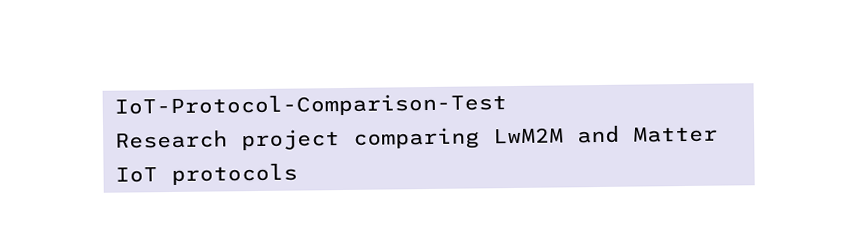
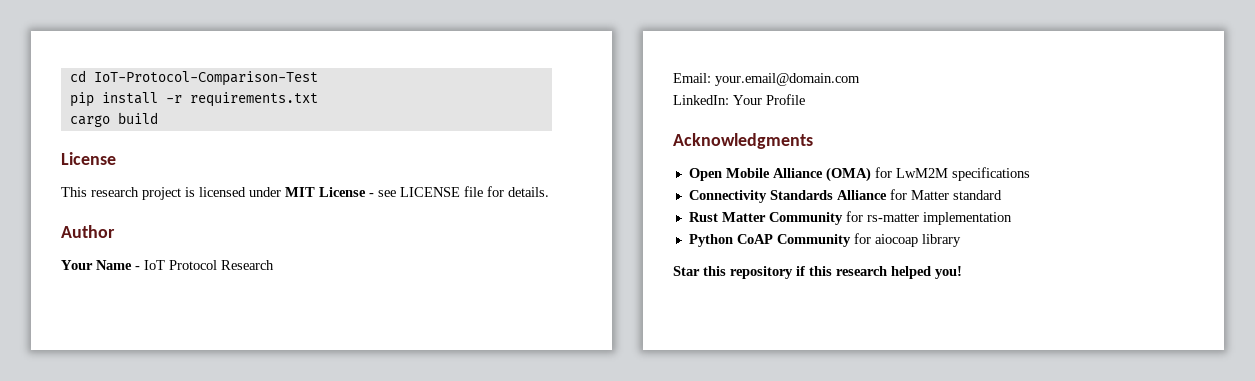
(113, 105) none -> [69,70,86,82] cd
[114,125,718,151] [114,163,298,186] Research project comparing LwM2M and Matter IoT protocols -> [69,92,318,107] [69,112,158,127] [61,152,116,165] [61,186,549,200] [61,225,115,238] [61,260,274,270] [673,73,860,86] [673,94,805,105] [673,133,813,149] [688,167,1030,182] [688,189,1002,203] [688,211,1012,225] [688,233,961,247] [673,266,962,279] pip install -r requirements.txt // cargo build // License // This research project is licensed under MIT License - see LICENSE file for details. // Author // Your Name - IoT Protocol Research // Email: your.email@domain.com // LinkedIn: Your Profile // Acknowledgments // Open Mobile Alliance (OMA) for LwM2M specifications // Connectivity Standards Alliance for Matter standard // Rust Matter Community for rs-matter implementation // Python CoAP Community for aiocoap library // Star this repository if this research helped you!

